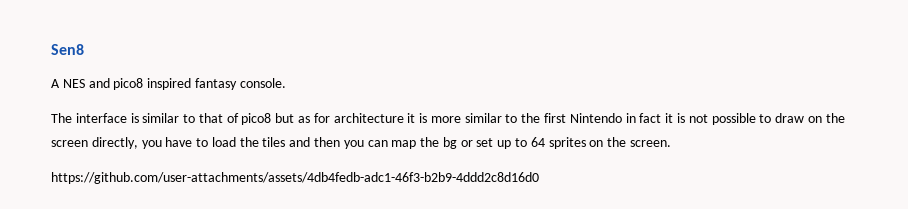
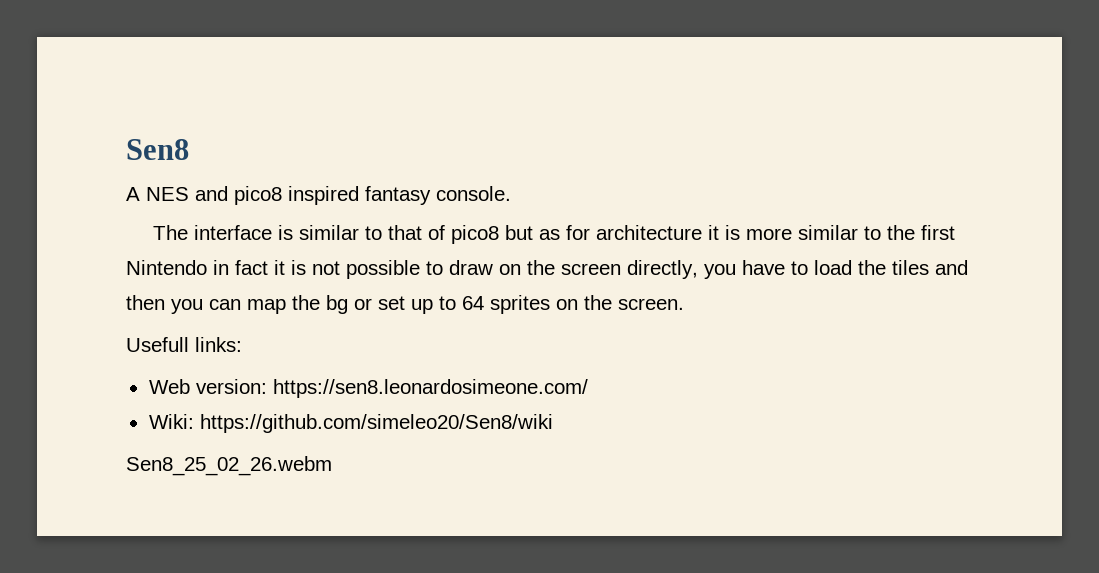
[51,172,539,184] https://github.com/user-attachments/assets/4db4fedb-adc1-46f3-b2b9-4ddd2c8d16d0 -> [126,337,242,352] [148,379,588,398] [148,414,553,433] [126,456,332,476] Usefull links: // Web version: https://sen8.leonardosimeone.com/ // Wiki: https://github.com/simeleo20/Sen8/wiki // Sen8_25_02_26.webm

